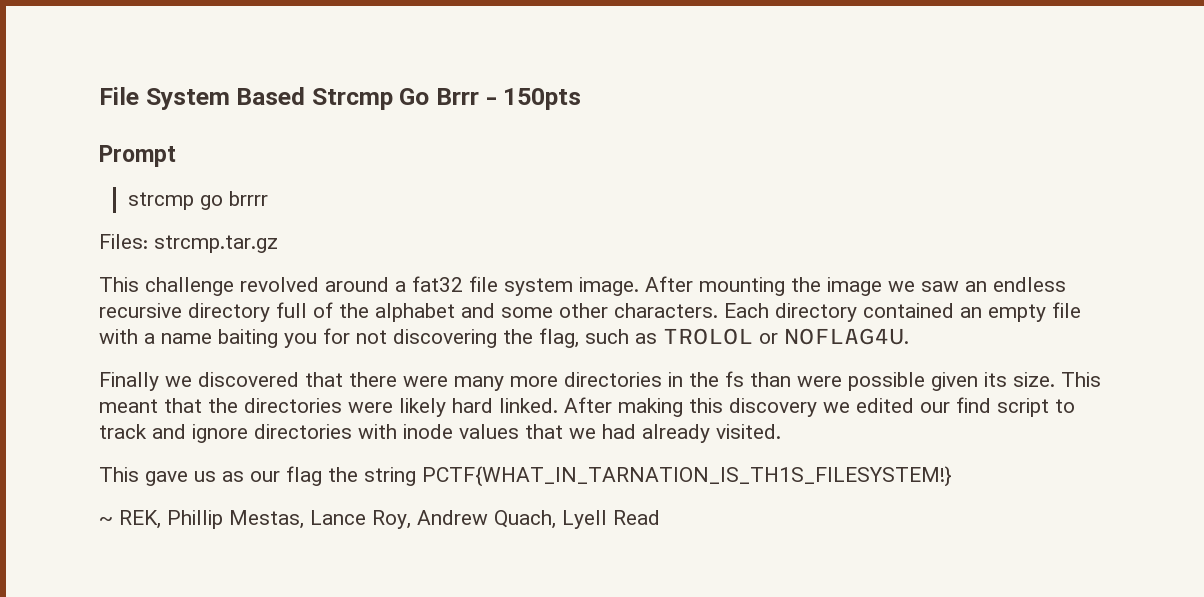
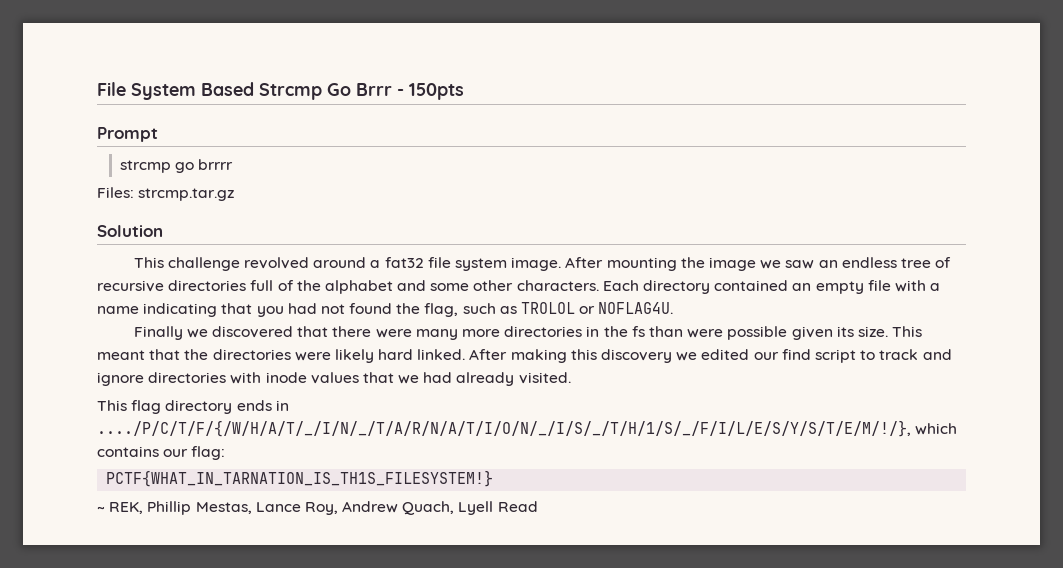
(278, 244) none -> [97,225,163,237] // Solution
[99,303,270,322] recursive directory -> [900,257,952,268] [97,280,247,292] tree of recursive directories
[218,328,497,348] baiting you for not discovering -> [143,303,393,317] indicating that you had not found
[145,466,416,486] gave us as our flag the string -> [131,400,289,414] [97,420,958,437] [97,446,226,460] flag directory ends in ..../P/C/T/F/{/W/H/A/T/_/I/N/_/T/A/R/N/A/T/I/O/N/_/I/S/_/T/H/1/S/_/F/I/L/E/S/Y/S/T/E/M/!/}, which contains our flag: //

